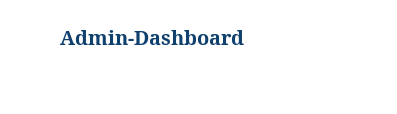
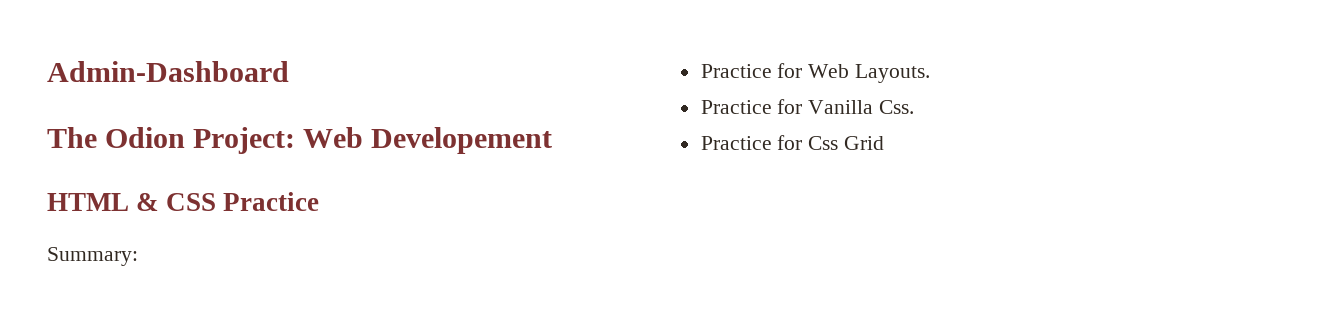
(244, 37) none -> [47,127,553,154] [47,192,319,211] [47,247,138,266] [700,63,931,83] [700,99,915,114] [700,135,885,150] // The Odion Project: Web Developement // HTML & CSS Practice // Summary: // Practice for Web Layouts. // Practice for Vanilla Css. // Practice for Css Grid

